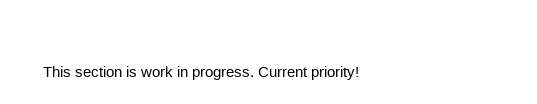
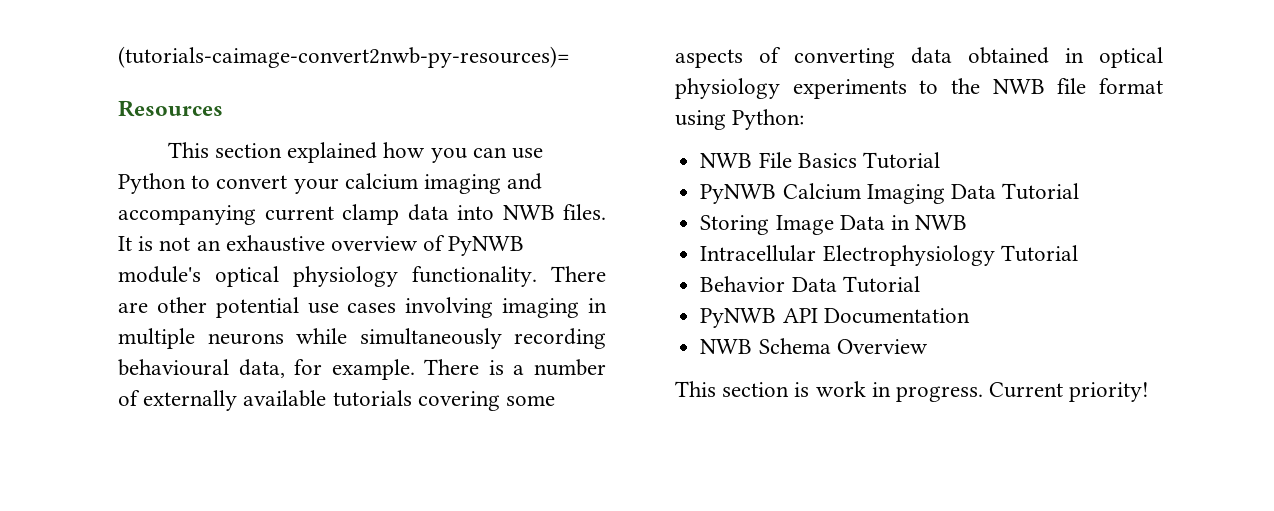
(43, 71) none -> [118,46,570,68] [118,100,223,117] [167,142,544,163] [118,173,543,194] [118,204,606,225] [118,235,525,256] [118,266,606,287] [118,297,607,318] [118,328,606,349] [118,359,606,380] [118,390,556,411] [675,47,1163,68] [675,78,1163,99] [675,109,805,130] [700,152,940,169] [700,183,1080,204] [700,215,968,235] [700,245,1078,266] [700,276,920,293] [700,308,970,328] [700,338,928,354] (tutorials-caimage-convert2nwb-py-resources)= // Resources // This section explained how you can use Python to convert your calcium imaging and accompanying current clamp data into NWB files. It is not an exhaustive overview of PyNWB module's optical physiology functionality. There are other potential use cases involving imaging in multiple neurons while simultaneously recording behavioural data, for example. There is a number of externally available tutorials covering some aspects of converting data obtained in optical physiology experiments to the NWB file format using Python: // NWB File Basics Tutorial // PyNWB Calcium Imaging Data Tutorial // Storing Image Data in NWB // Intracellular Electrophysiology Tutorial // Behavior Data Tutorial // PyNWB API Documentation // NWB Schema Overview //

